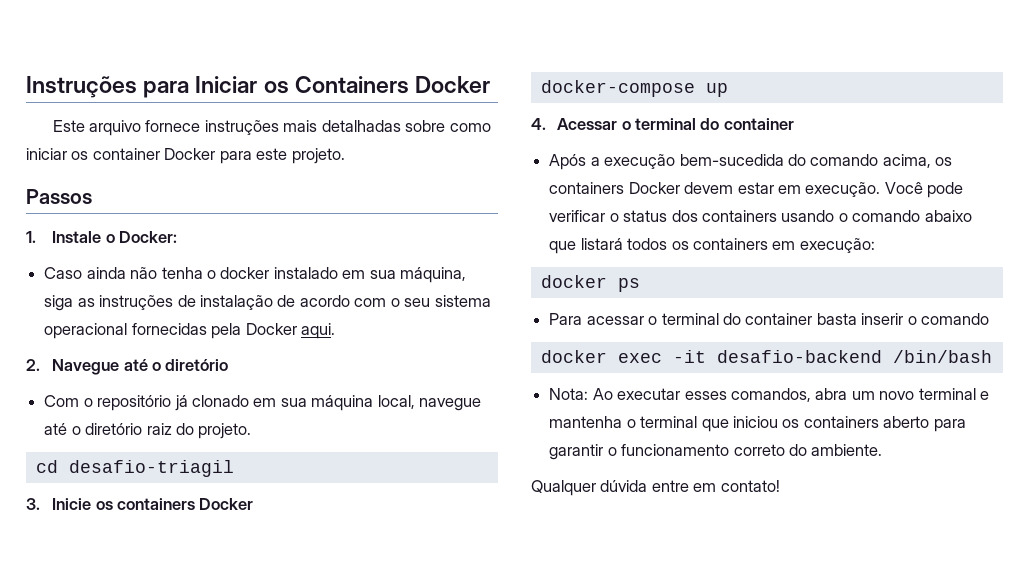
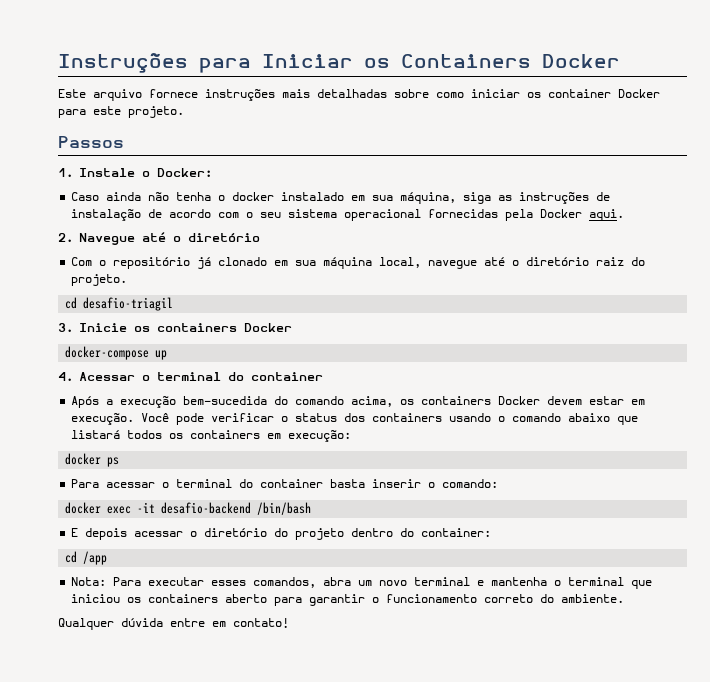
[921,313,990,325] comando -> [442,479,499,488] comando:
(992, 356) none -> [71,528,492,540] [65,551,108,565] // E depois acessar o diretório do projeto dentro do container: // cd /app
[592,388,613,400] Ao -> [113,577,142,586] Para

